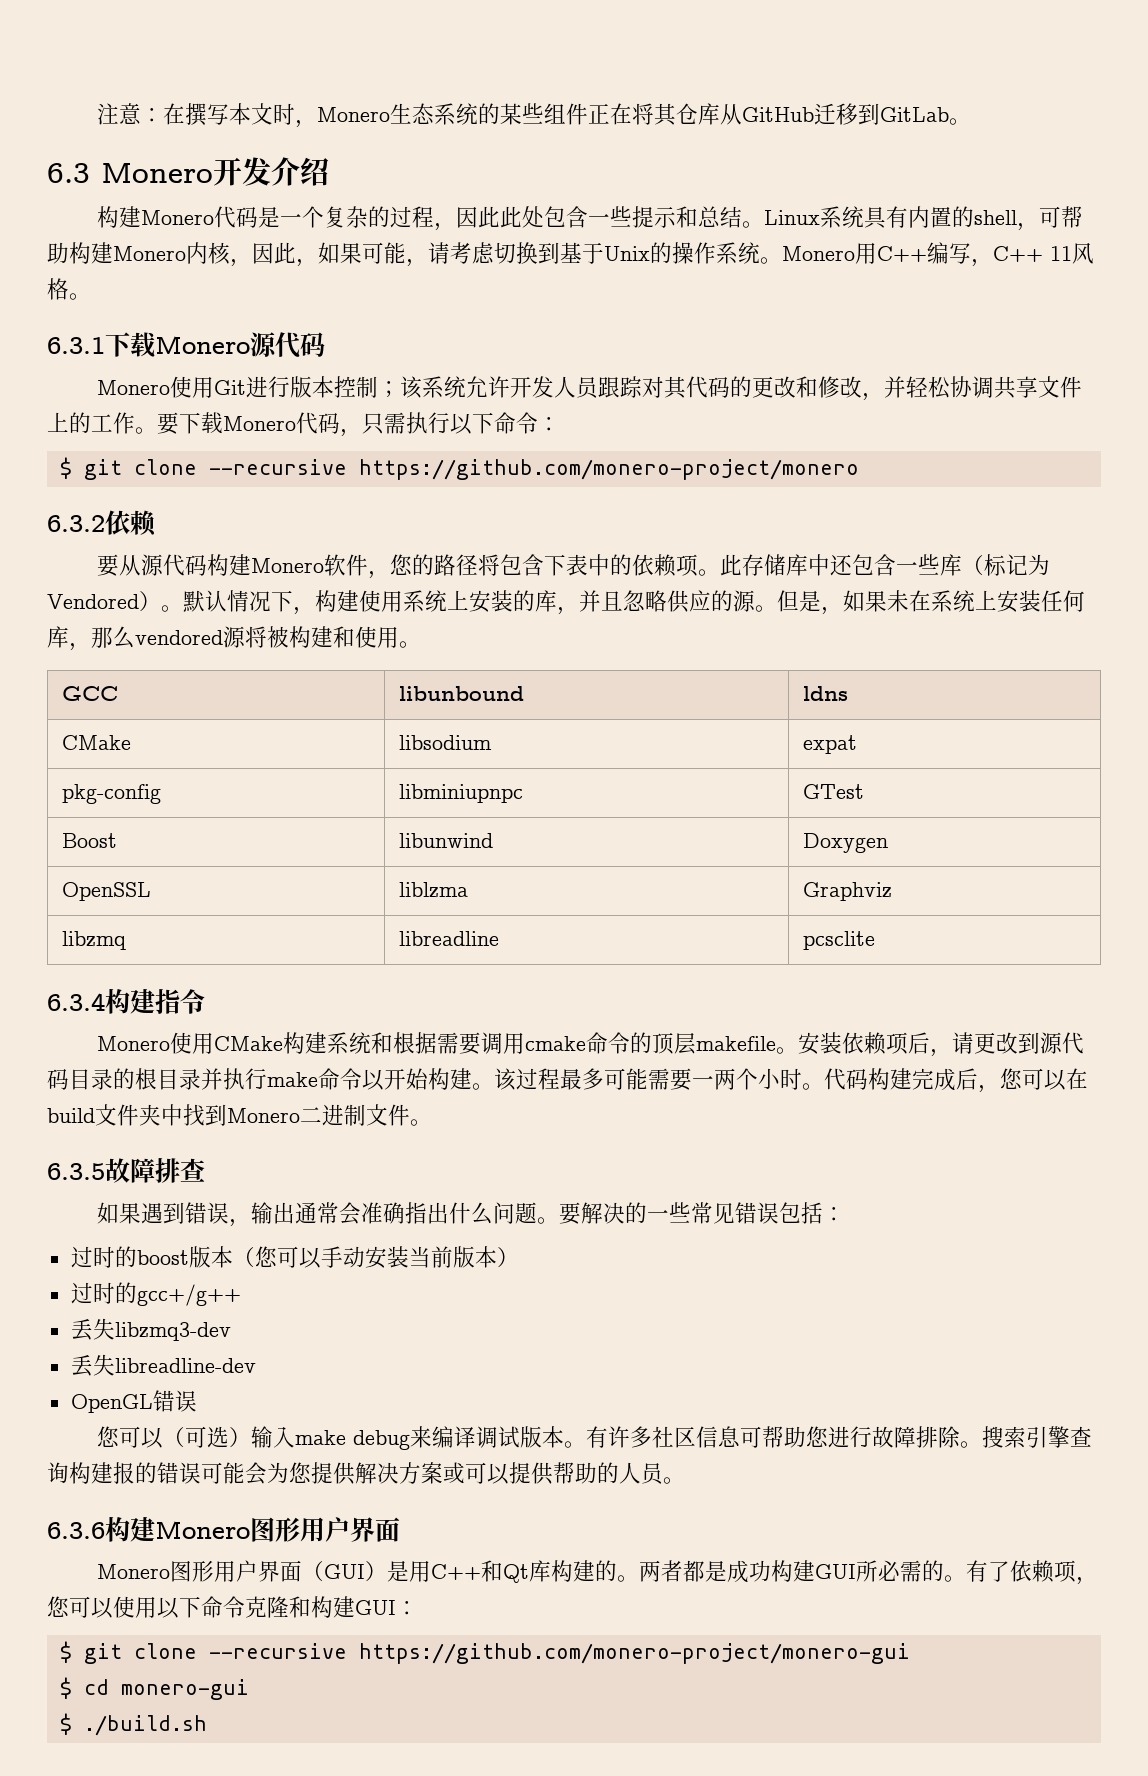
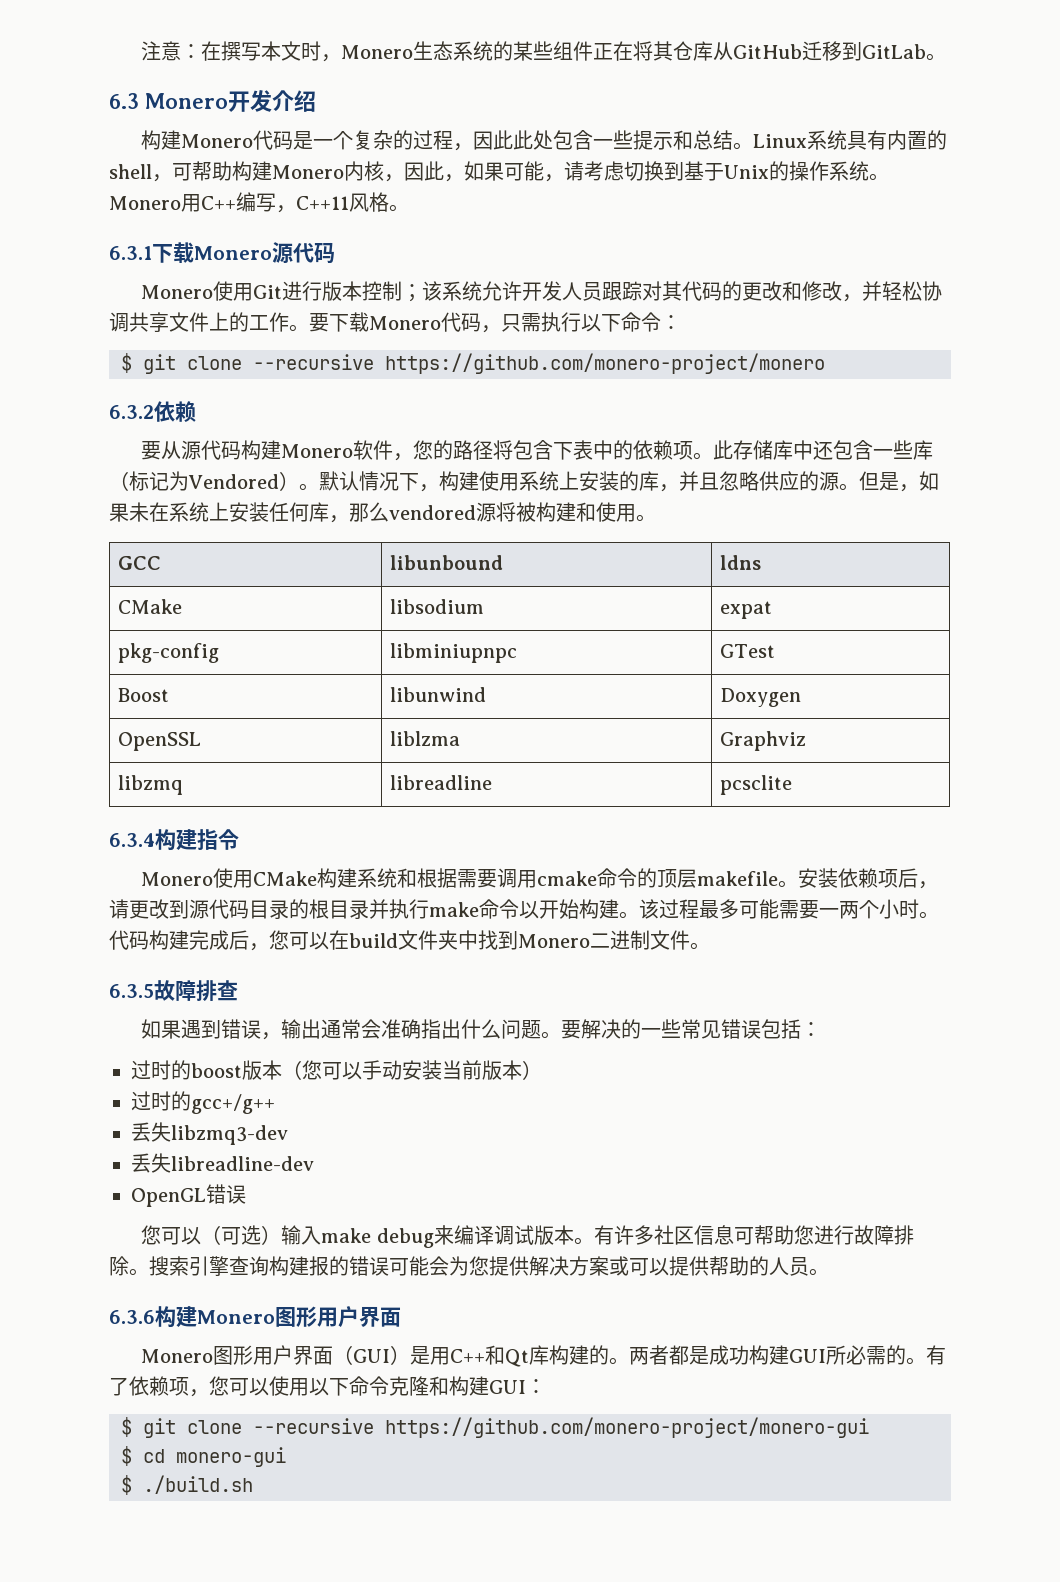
[993,246,1072,262] C++ 11 -> [296,196,349,210] C++11

